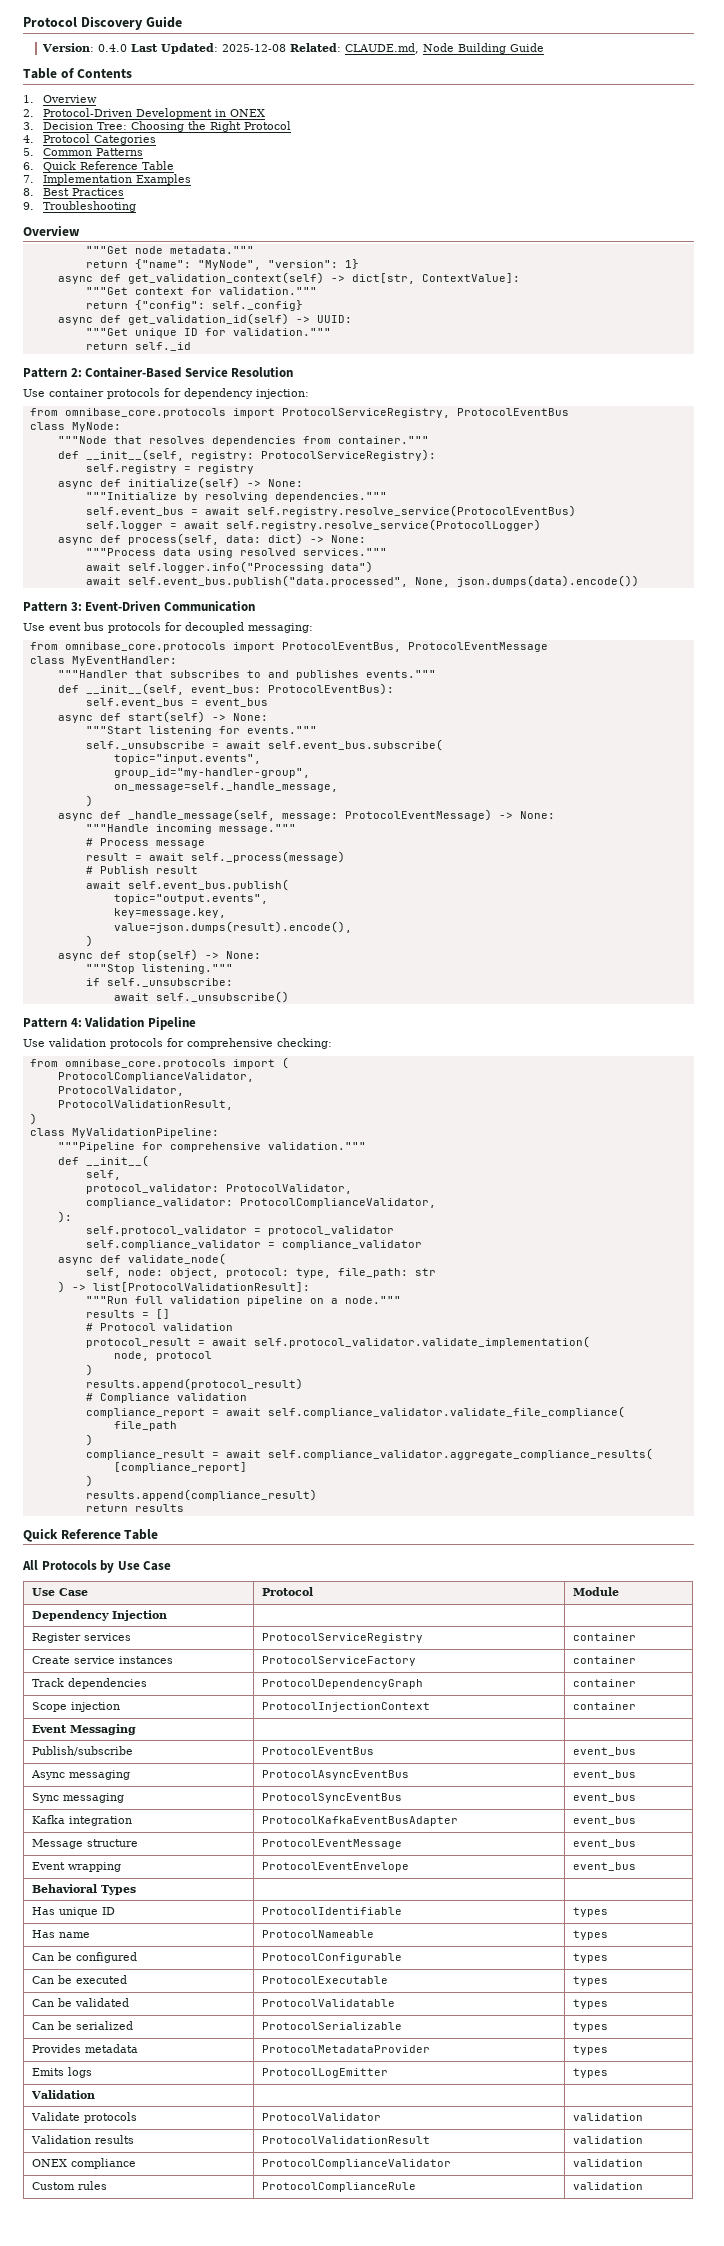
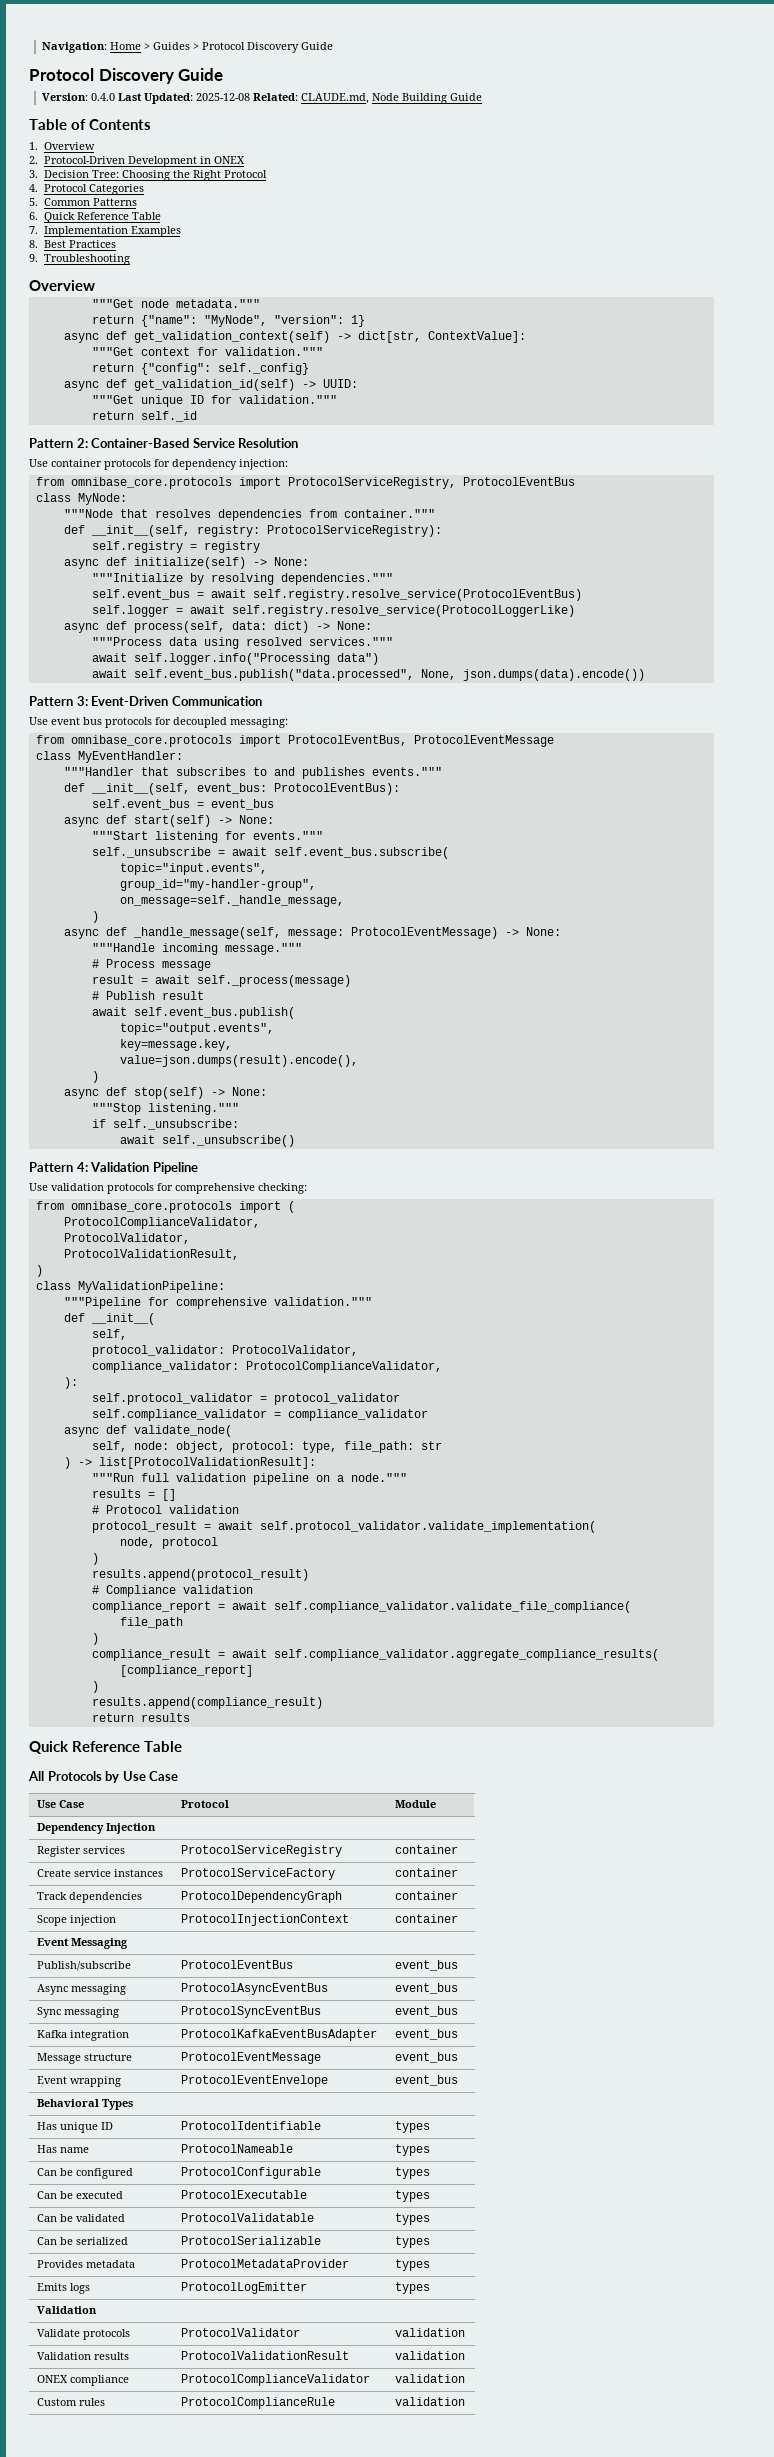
(23, 22) none -> [41,42,333,53] Navigation: Home > Guides > Protocol Discovery Guide //
[225,519,541,531] self.registry.resolve_service(ProtocolLogger) -> [231,605,575,617] self.registry.resolve_service(ProtocolLoggerLike)

